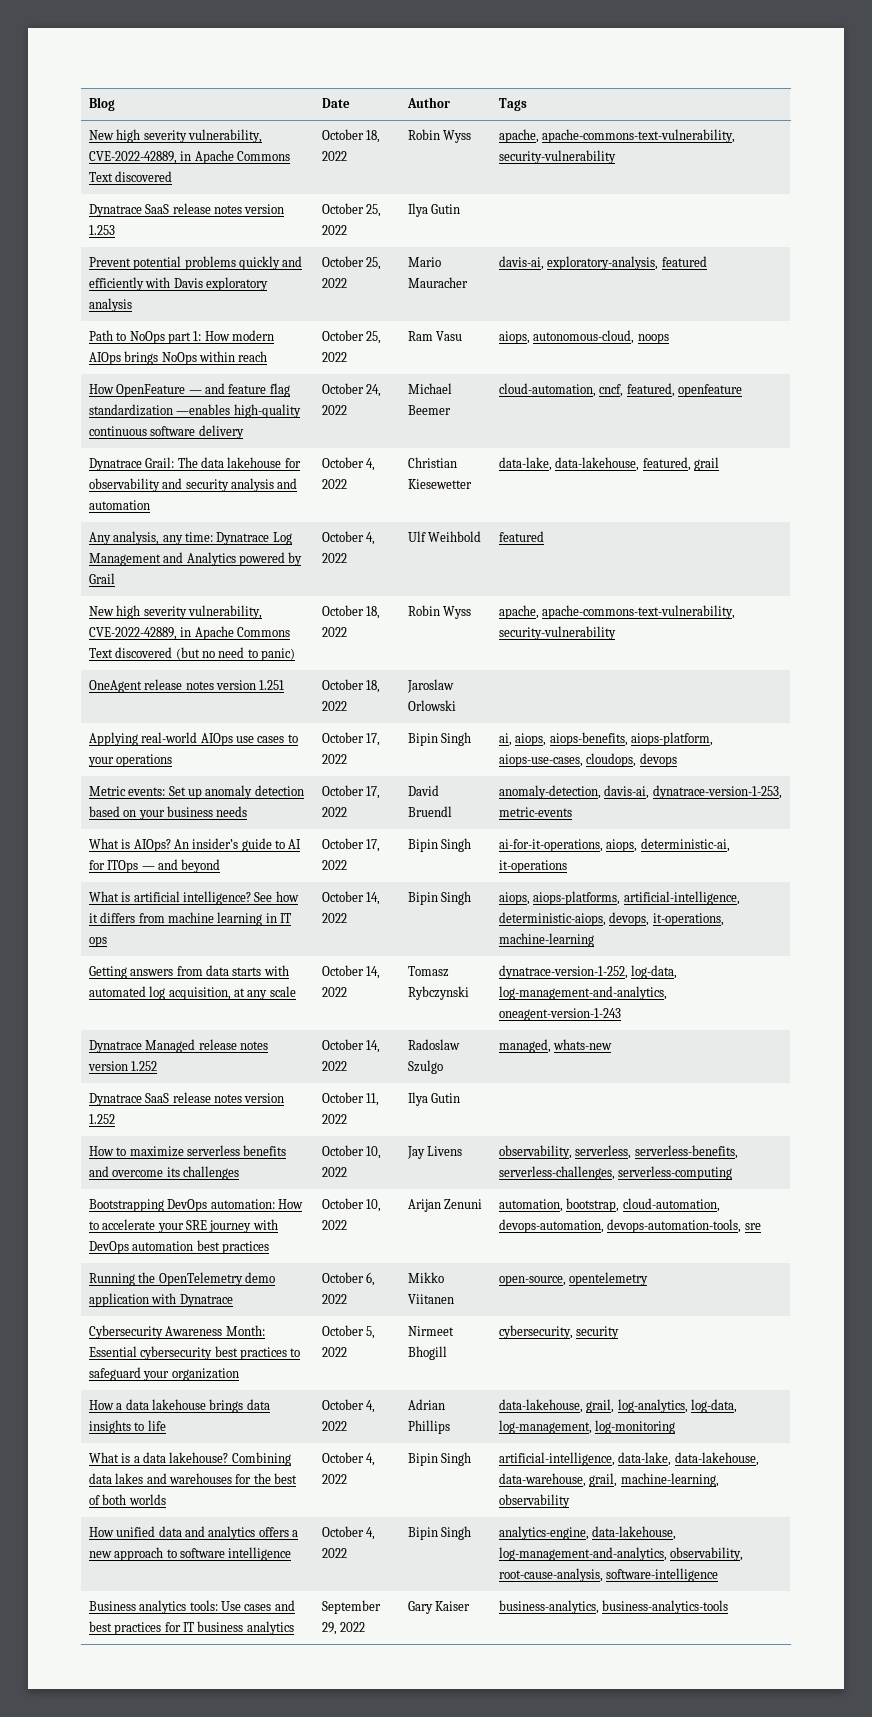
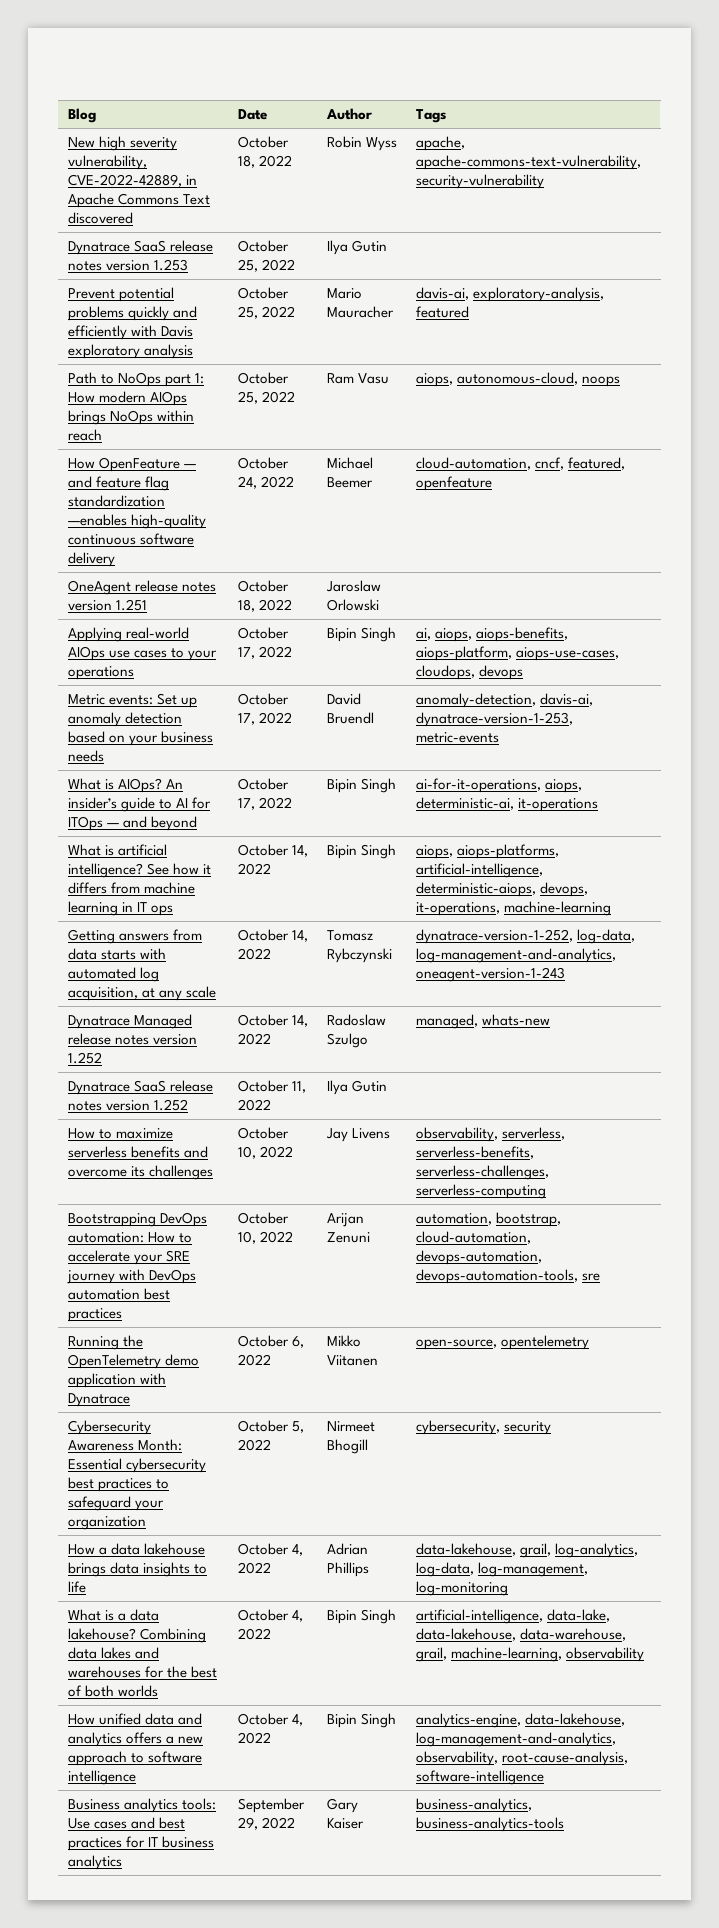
[88,457,301,471] [88,478,298,492] [88,500,150,510] [321,457,376,471] [321,479,347,489] [407,457,457,468] [407,479,472,489] [498,457,719,471] [88,531,292,545] [88,552,303,566] [88,573,115,584] [321,531,376,545] [321,553,347,563] [407,531,482,542] [498,531,544,542] [88,605,262,619] [88,626,290,640] [88,647,296,661] [321,605,381,619] [321,627,347,637] [407,605,472,619] [498,605,736,619] [498,626,616,640] // Dynatrace Grail: The data lakehouse for observability and security analysis and automation | October 4, 2022 | Christian Kiesewetter | data-lake, data-lakehouse, featured, grail // Any analysis, any time: Dynatrace Log Management and Analytics powered by Grail | October 4, 2022 | Ulf Weihbold | featured // New high severity vulnerability, CVE-2022-42889, in Apache Commons Text discovered (but no need to panic) | October 18, 2022 | Robin Wyss | apache, apache-commons-text-vulnerability, security-vulnerability -> (492, 483) none

